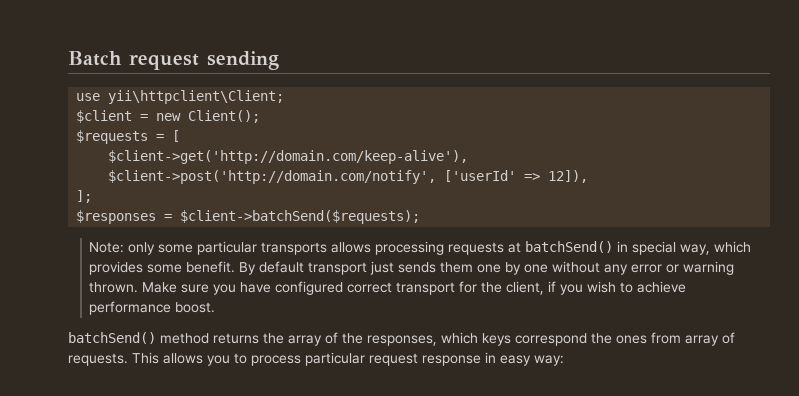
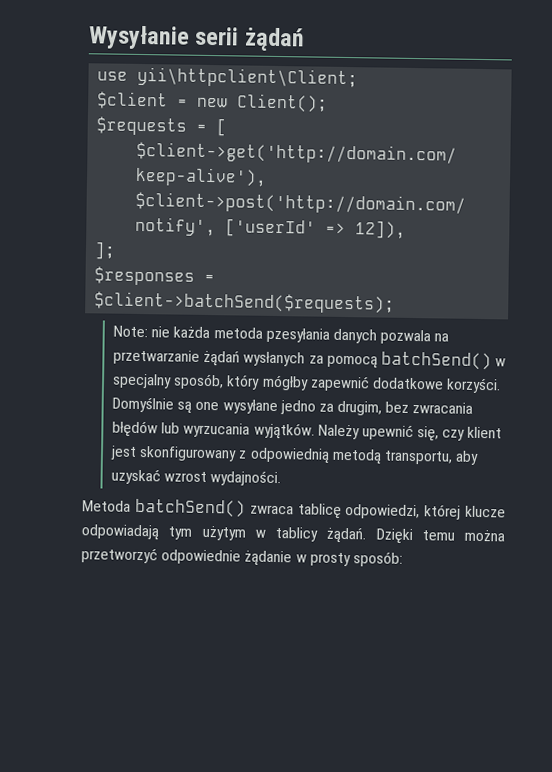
[68,51,279,70] Batch request sending -> [88,25,305,52] Wysyłanie serii żądań
[128,241,752,255] [89,261,735,275] [89,281,687,295] [89,301,216,315] [68,332,735,346] [68,352,564,366] only some particular transports allows processing requests at batchSend() in special way, which provides some benefit. By default transport just sends them one by one without any error or warning thrown. Make sure you have configured correct transport for the client, if you wish to achieve performance boost. // batchSend() method returns the array of the responses, which keys correspond the ones from array of requests. This allows you to process particular request response in easy way: -> [151,326,450,345] [112,349,507,371] [111,373,502,394] [111,396,474,416] [111,420,503,442] [109,445,480,465] [110,468,282,487] [82,498,506,520] [81,524,505,545] [81,547,403,567] nie każda metoda pzesyłania danych pozwala na przetwarzanie żądań wysłanych za pomocą batchSend() w specjalny sposób, który mógłby zapewnić dodatkowe korzyści. Domyślnie są one wysyłane jedno za drugim, bez zwracania błędów lub wyrzucania wyjątków. Należy upewnić się, czy klient jest skonfigurowany z odpowiednią metodą transportu, aby uzyskać wzrost wydajności. // Metoda batchSend() zwraca tablicę odpowiedzi, której klucze odpowiadają tym użytym w tablicy żądań. Dzięki temu można przetworzyć odpowiednie żądanie w prosty sposób:

